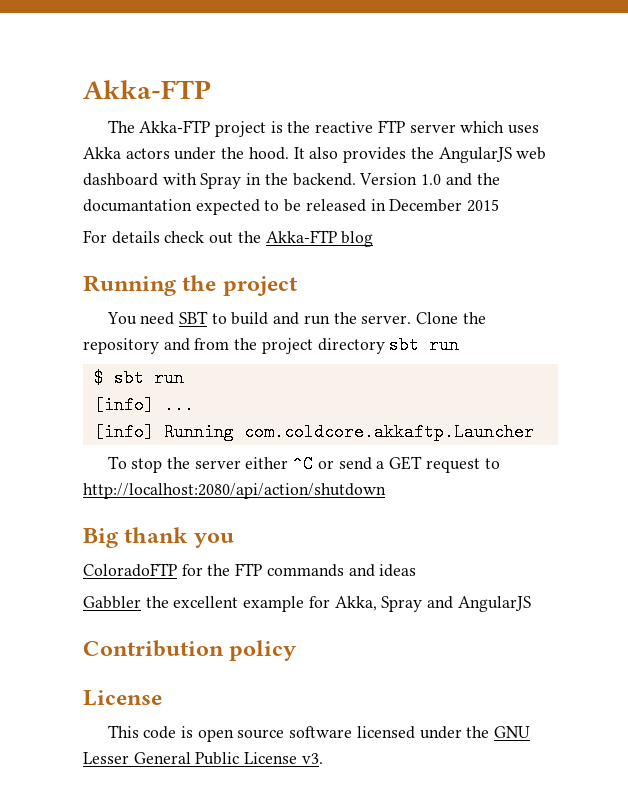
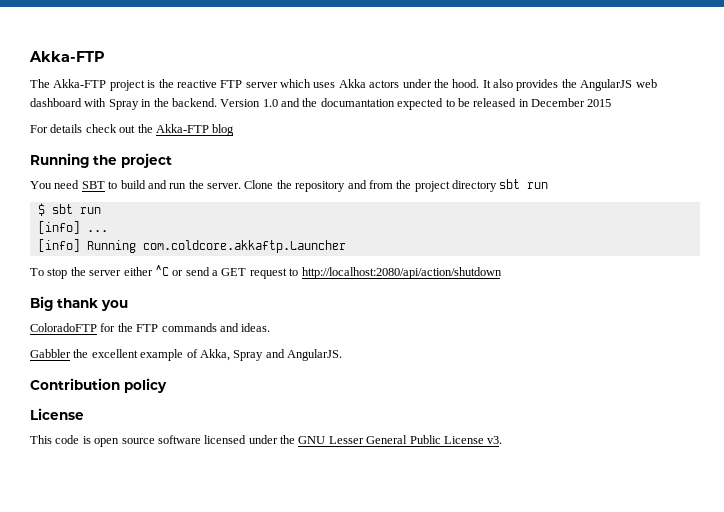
[379,564,417,577] ideas -> [241,323,271,332] ideas.
[308,596,330,608] for -> [186,349,198,358] of
[457,596,531,612] AngularJS -> [287,349,342,361] AngularJS.

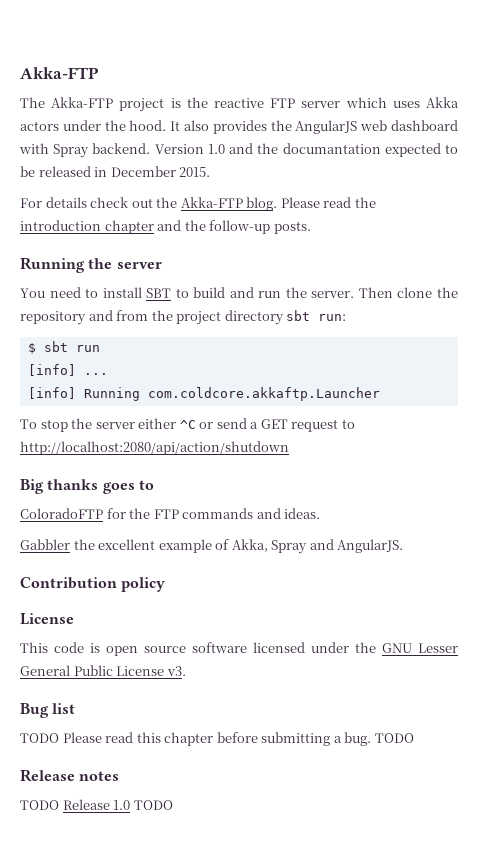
[141,98,169,107] in the -> (90, 151) none
[587,99,612,107] 2015 -> [179,167,211,177] 2015.
[212,124,235,136] blog -> [246,197,376,211] [20,220,311,234] blog. Please read the introduction chapter and the follow-up posts.
[121,153,172,168] project -> [116,262,162,269] server
(80, 184) none -> [85,287,142,298] to install
[244,180,274,189] Clone -> [358,287,433,298] Then clone
[527,182,549,189] run -> [318,314,347,321] run:
[57,298,128,311] thank you -> [47,479,154,494] thanks goes to
(503, 440) none -> [20,703,76,718] [20,732,414,746] [20,769,120,782] [20,799,173,810] // Bug list // TODO Please read this chapter before submitting a bug. TODO // Release notes // TODO Release 1.0 TODO

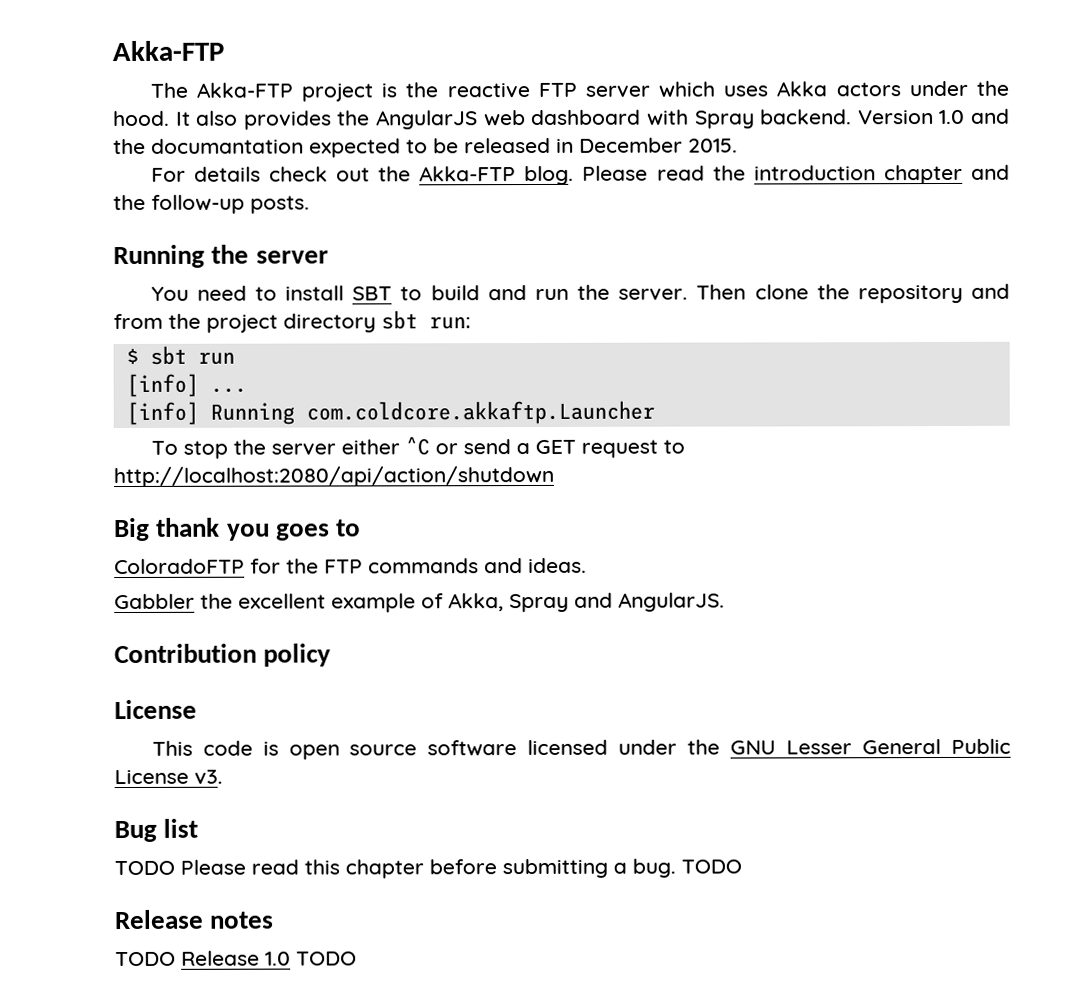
[47,479,99,490] thanks -> [156,517,270,541] thank you

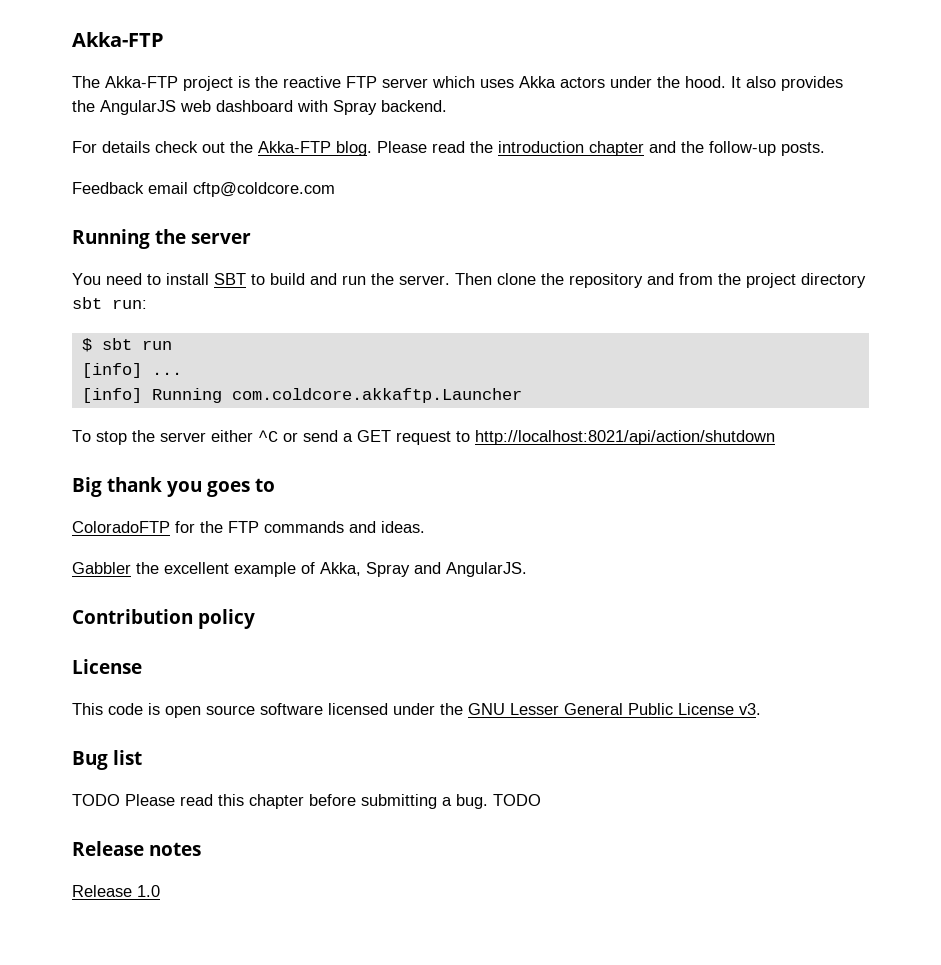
[857,108,1011,125] [113,137,738,158] Version 1.0 and the documantation expected to be released in December 2015. -> (447, 106) none
(310, 204) none -> [72,182,335,197] // Feedback email cftp@coldcore.com
[113,465,554,488] http://localhost:2080/api/action/shutdown -> [475,430,775,445] http://localhost:8021/api/action/shutdown
[115,951,176,967] TODO -> (201, 849) none
[296,951,357,966] TODO -> (160, 891) none

